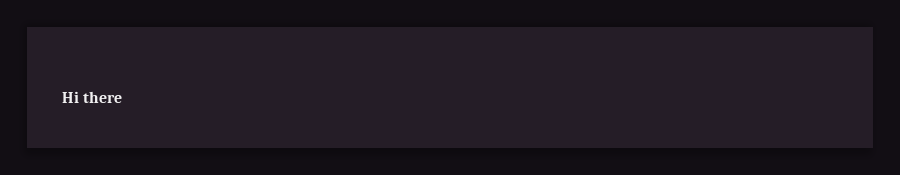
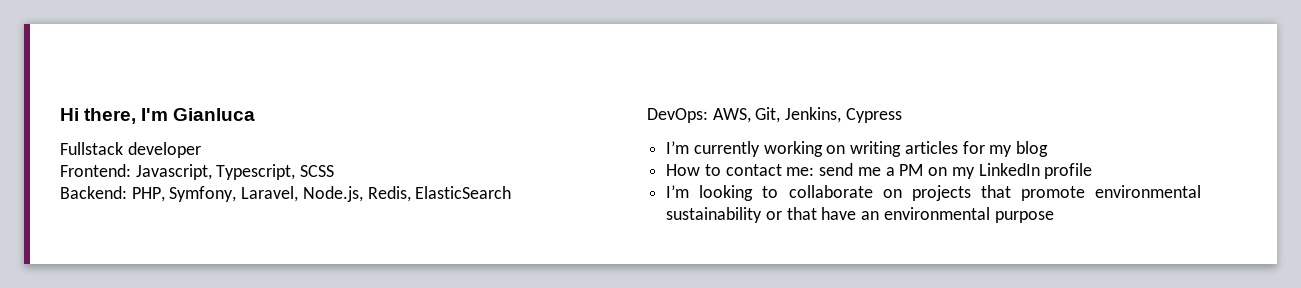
[83,91,123,103] there -> [84,108,256,124] [60,142,201,158] [60,164,335,180] [60,186,512,202] [647,107,902,123] [666,141,1049,157] [666,163,1093,179] [666,185,1201,201] [666,207,1054,223] there, I'm Gianluca // Fullstack developer // Frontend: Javascript, Typescript, SCSS // Backend: PHP, Symfony, Laravel, Node.js, Redis, ElasticSearch // DevOps: AWS, Git, Jenkins, Cypress // I’m currently working on writing articles for my blog // How to contact me: send me a PM on my LinkedIn profile // I’m looking to collaborate on projects that promote environmental sustainability or that have an environmental purpose

